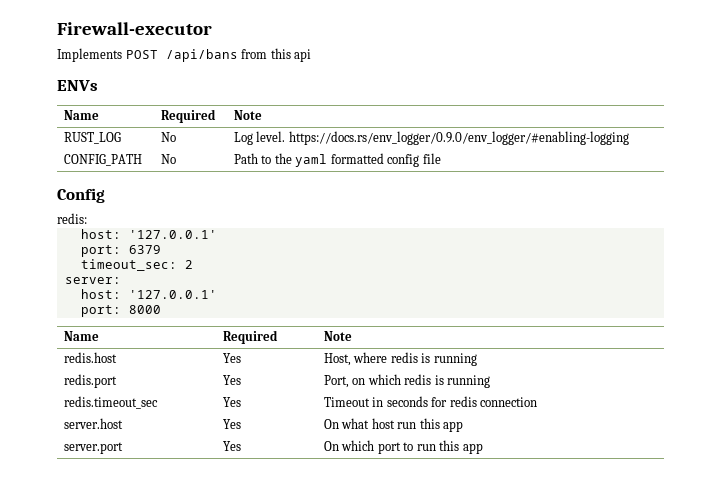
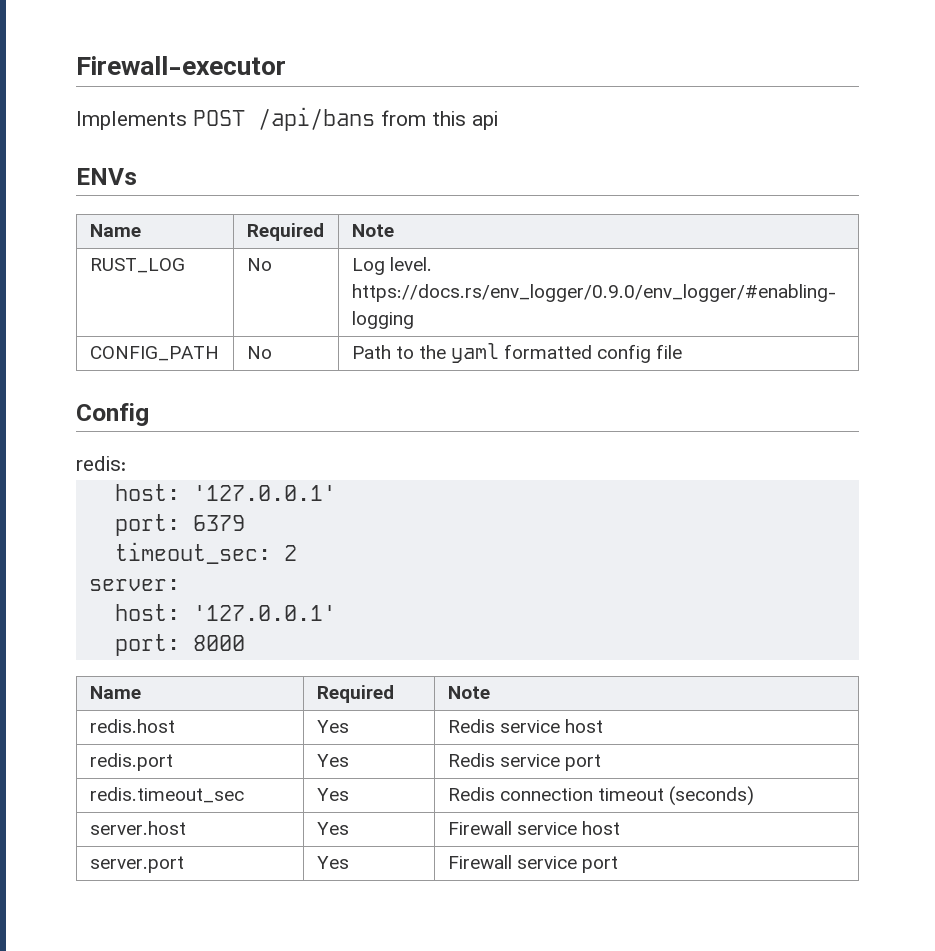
[323,352,477,366] [63,374,117,388] [222,375,241,385] [323,374,491,388] [63,396,158,409] [222,397,241,407] [323,396,477,407] Host, where redis is running // redis.port | Yes | Port, on which redis is running // redis.timeout_sec | Yes | Timeout in seconds for redis -> [447,719,603,733] [89,753,173,771] [316,754,349,767] [447,753,601,771] [89,787,244,803] [316,788,349,801] [447,787,495,801] Redis service host // redis.port | Yes | Redis service port // redis.timeout_sec | Yes | Redis
(538, 402) none -> [597,786,755,806] timeout (seconds)
[323,418,464,432] On what host run this app -> [447,821,620,835] Firewall service host
[323,440,483,454] On which port to run this app -> [447,855,618,873] Firewall service port

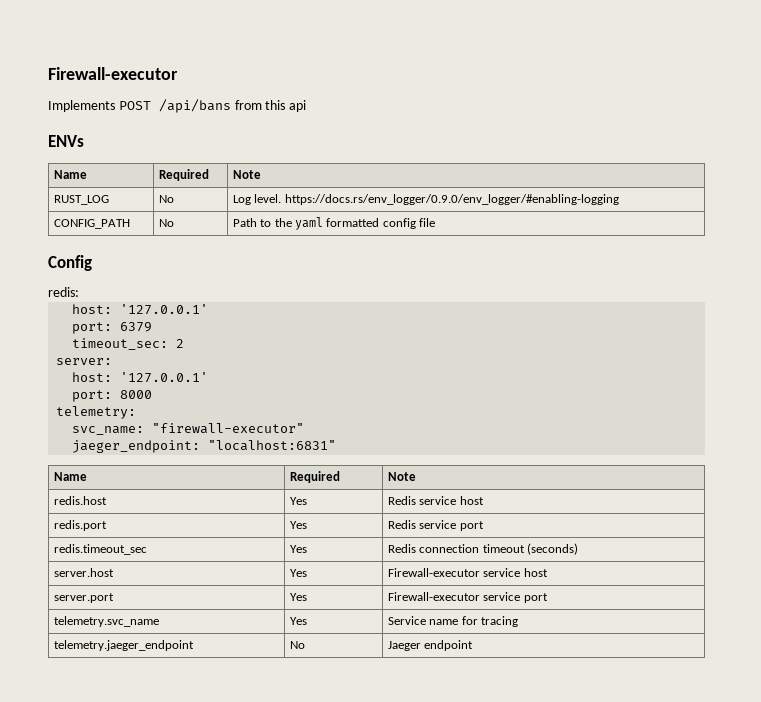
(245, 643) none -> [56,406,137,419] [72,423,305,435] [72,440,337,453] // telemetry: // svc_name: "firewall-executor" // jaeger_endpoint: "localhost:6831"
[447,821,512,835] Firewall -> [387,568,480,577] Firewall-executor
[447,855,618,873] Firewall service port -> [387,592,548,603] [53,616,159,627] [289,617,307,625] [387,616,518,627] [53,640,194,651] [289,641,305,649] [387,640,474,651] Firewall-executor service port // telemetry.svc_name | Yes | Service name for tracing // telemetry.jaeger_endpoint | No | Jaeger endpoint

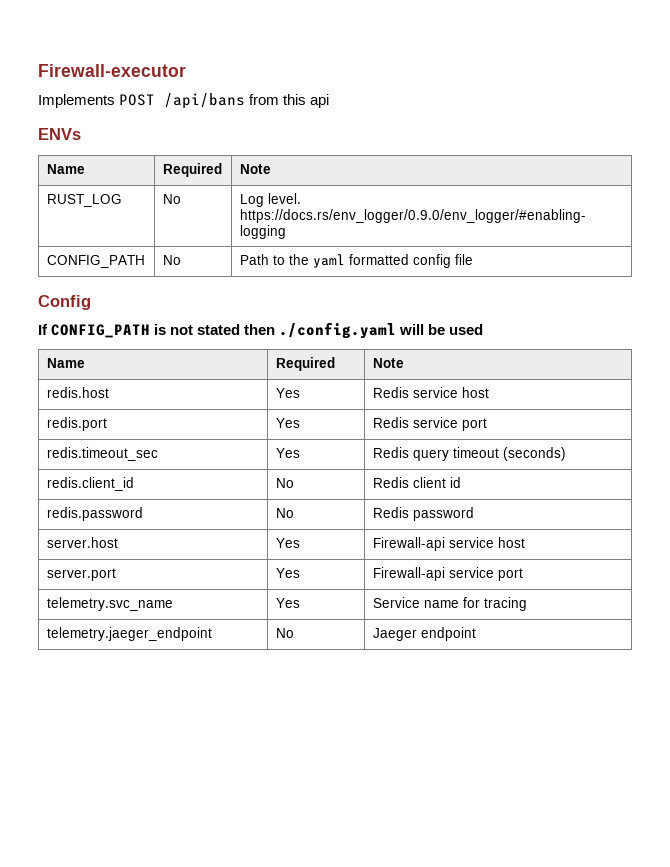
[48,287,79,297] [72,304,209,315] [72,322,153,334] [72,338,185,350] [56,358,113,365] [72,372,209,383] [72,390,153,402] [56,406,137,419] [72,423,305,435] [72,440,337,453] redis: // host: '127.0.0.1' // port: 6379 // timeout_sec: 2 // server: // host: '127.0.0.1' // port: 8000 // telemetry: // svc_name: "firewall-executor" // jaeger_endpoint: "localhost:6831" -> [38,322,484,339] If CONFIG_PATH is not stated then ./config.yaml will be used
[419,544,480,553] connection -> [412,449,449,461] query
(578, 549) none -> [46,477,134,491] [275,478,294,488] [372,477,461,488] [46,507,143,521] [275,508,294,518] [372,507,474,521] // redis.client_id | No | Redis client id // redis.password | No | Redis password
[387,568,480,577] Firewall-executor -> [372,537,445,551] Firewall-api
[387,592,480,601] Firewall-executor -> [372,567,445,581] Firewall-api

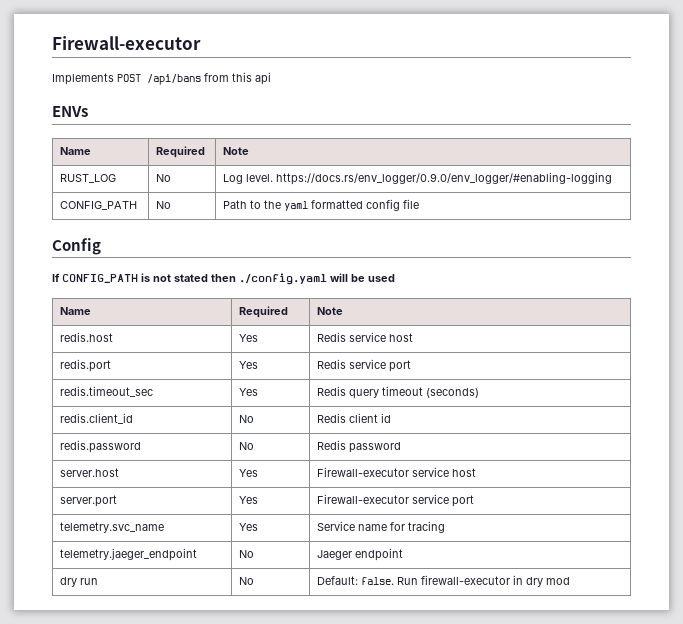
[372,537,445,551] Firewall-api -> [317,467,410,477] Firewall-executor
[372,567,445,581] Firewall-api -> [317,494,410,504] Firewall-executor
(476, 634) none -> [60,577,99,587] [239,577,255,585] [317,575,571,587] // dry run | No | Default: false. Run firewall-executor in dry mod

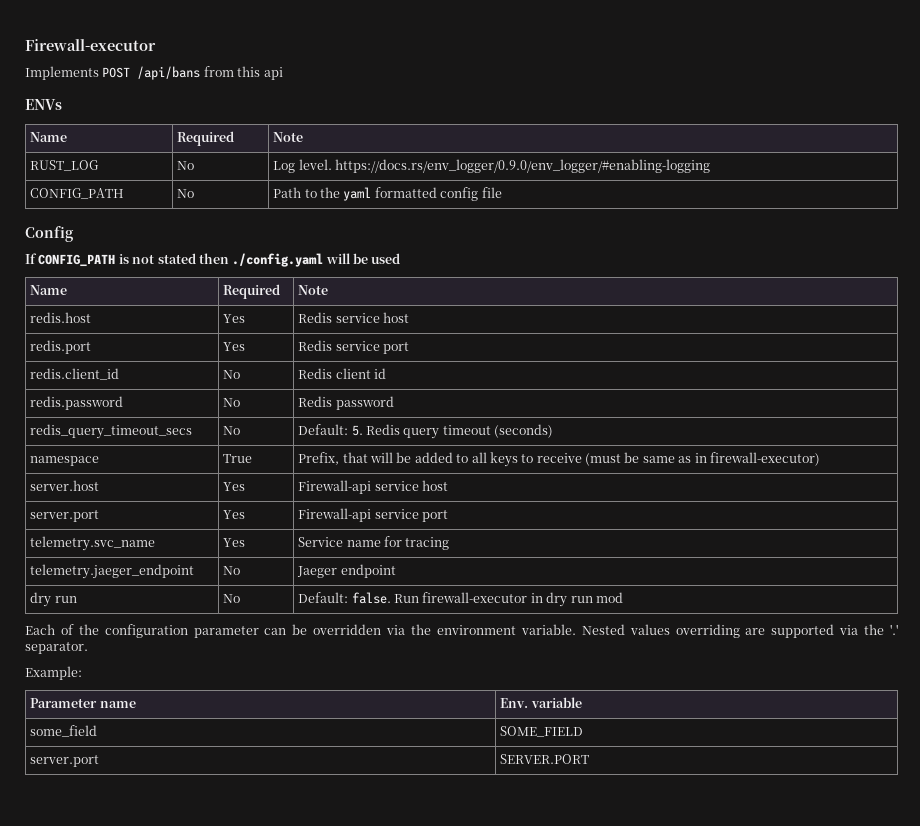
[60,386,154,397] [239,388,259,396] [317,386,480,399] // redis.timeout_sec | Yes | Redis query timeout (seconds) -> (410, 348) none
(402, 447) none -> [30,424,193,439] [223,426,241,435] [298,424,554,439] [30,456,100,466] [223,454,253,463] [298,452,820,467] // redis_query_timeout_secs | No | Default: 5. Redis query timeout (seconds) // namespace | True | Prefix, that will be added to all keys to receive (must be same as in firewall-executor)
[317,467,410,477] Firewall-executor -> [298,480,372,494] Firewall-api
[317,494,410,504] Firewall-executor -> [298,508,372,522] Firewall-api
(544, 582) none -> [570,596,593,603] run
(571, 581) none -> [25,624,899,638] [25,642,88,654] [25,666,82,680] [30,698,136,708] [500,697,582,708] [30,725,98,737] [500,726,584,737] [30,755,100,767] [500,754,590,764] // Each of the configuration parameter can be overridden via the environment variable. Nested values overriding are supported via the '.' separator. // Example: // Parameter name | Env. variable // some_field | SOME_FIELD // server.port | SERVER.PORT

